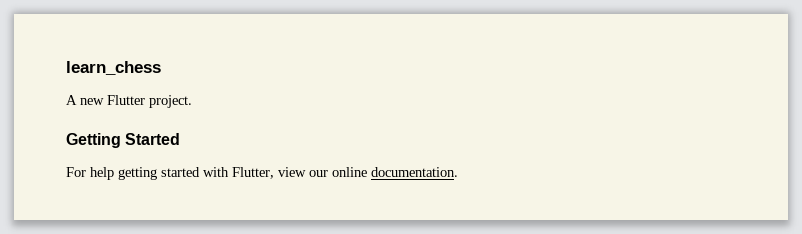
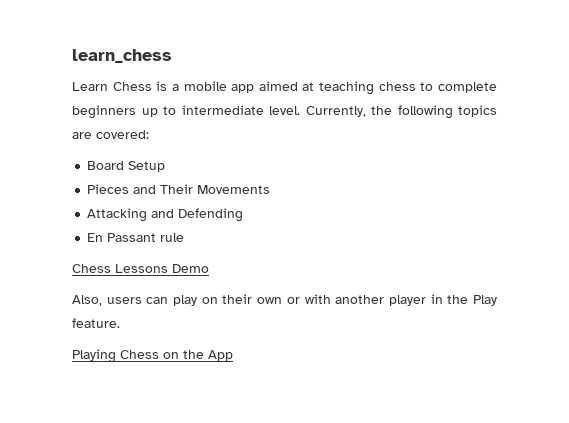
[66,95,192,108] [66,133,181,148] [66,167,458,180] A new Flutter project. // Getting Started // For help getting started with Flutter, view our online documentation. -> [72,81,497,95] [72,105,497,119] [72,130,149,139] [87,161,166,172] [87,184,271,194] [87,208,244,222] [87,233,185,242] [72,264,209,273] [72,294,497,306] [72,318,120,328] [72,349,233,363] Learn Chess is a mobile app aimed at teaching chess to complete beginners up to intermediate level. Currently, the following topics are covered: // Board Setup // Pieces and Their Movements // Attacking and Defending // En Passant rule // Chess Lessons Demo // Also, users can play on their own or with another player in the Play feature. // Playing Chess on the App

